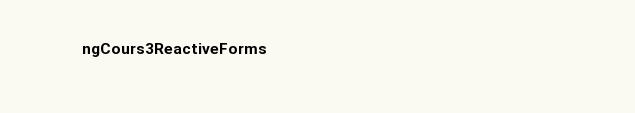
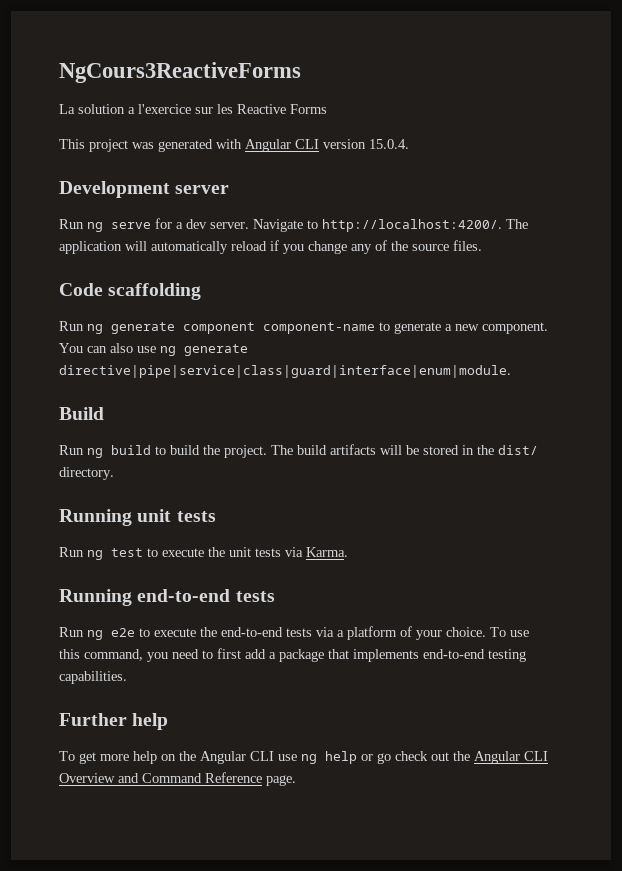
[82,43,267,57] ngCours3ReactiveForms -> [59,62,301,83] [59,104,327,114] [59,139,409,152] [59,181,230,198] [59,218,528,232] [59,240,482,254] [59,283,202,300] [59,321,548,334] [59,343,248,356] [59,365,511,378] [59,407,104,420] [59,444,538,458] [59,467,114,480] [59,509,216,526] [59,547,348,560] [59,589,275,606] [59,626,529,640] [59,648,526,662] [59,671,127,684] [59,713,169,730] [59,751,548,764] [59,772,296,786] NgCours3ReactiveForms // La solution a l'exercice sur les Reactive Forms // This project was generated with Angular CLI version 15.0.4. // Development server // Run ng serve for a dev server. Navigate to http://localhost:4200/. The application will automatically reload if you change any of the source files. // Code scaffolding // Run ng generate component component-name to generate a new component. You can also use ng generate directive|pipe|service|class|guard|interface|enum|module. // Build // Run ng build to build the project. The build artifacts will be stored in the dist/ directory. // Running unit tests // Run ng test to execute the unit tests via Karma. // Running end-to-end tests // Run ng e2e to execute the end-to-end tests via a platform of your choice. To use this command, you need to first add a package that implements end-to-end testing capabilities. // Further help // To get more help on the Angular CLI use ng help or go check out the Angular CLI Overview and Command Reference page.

